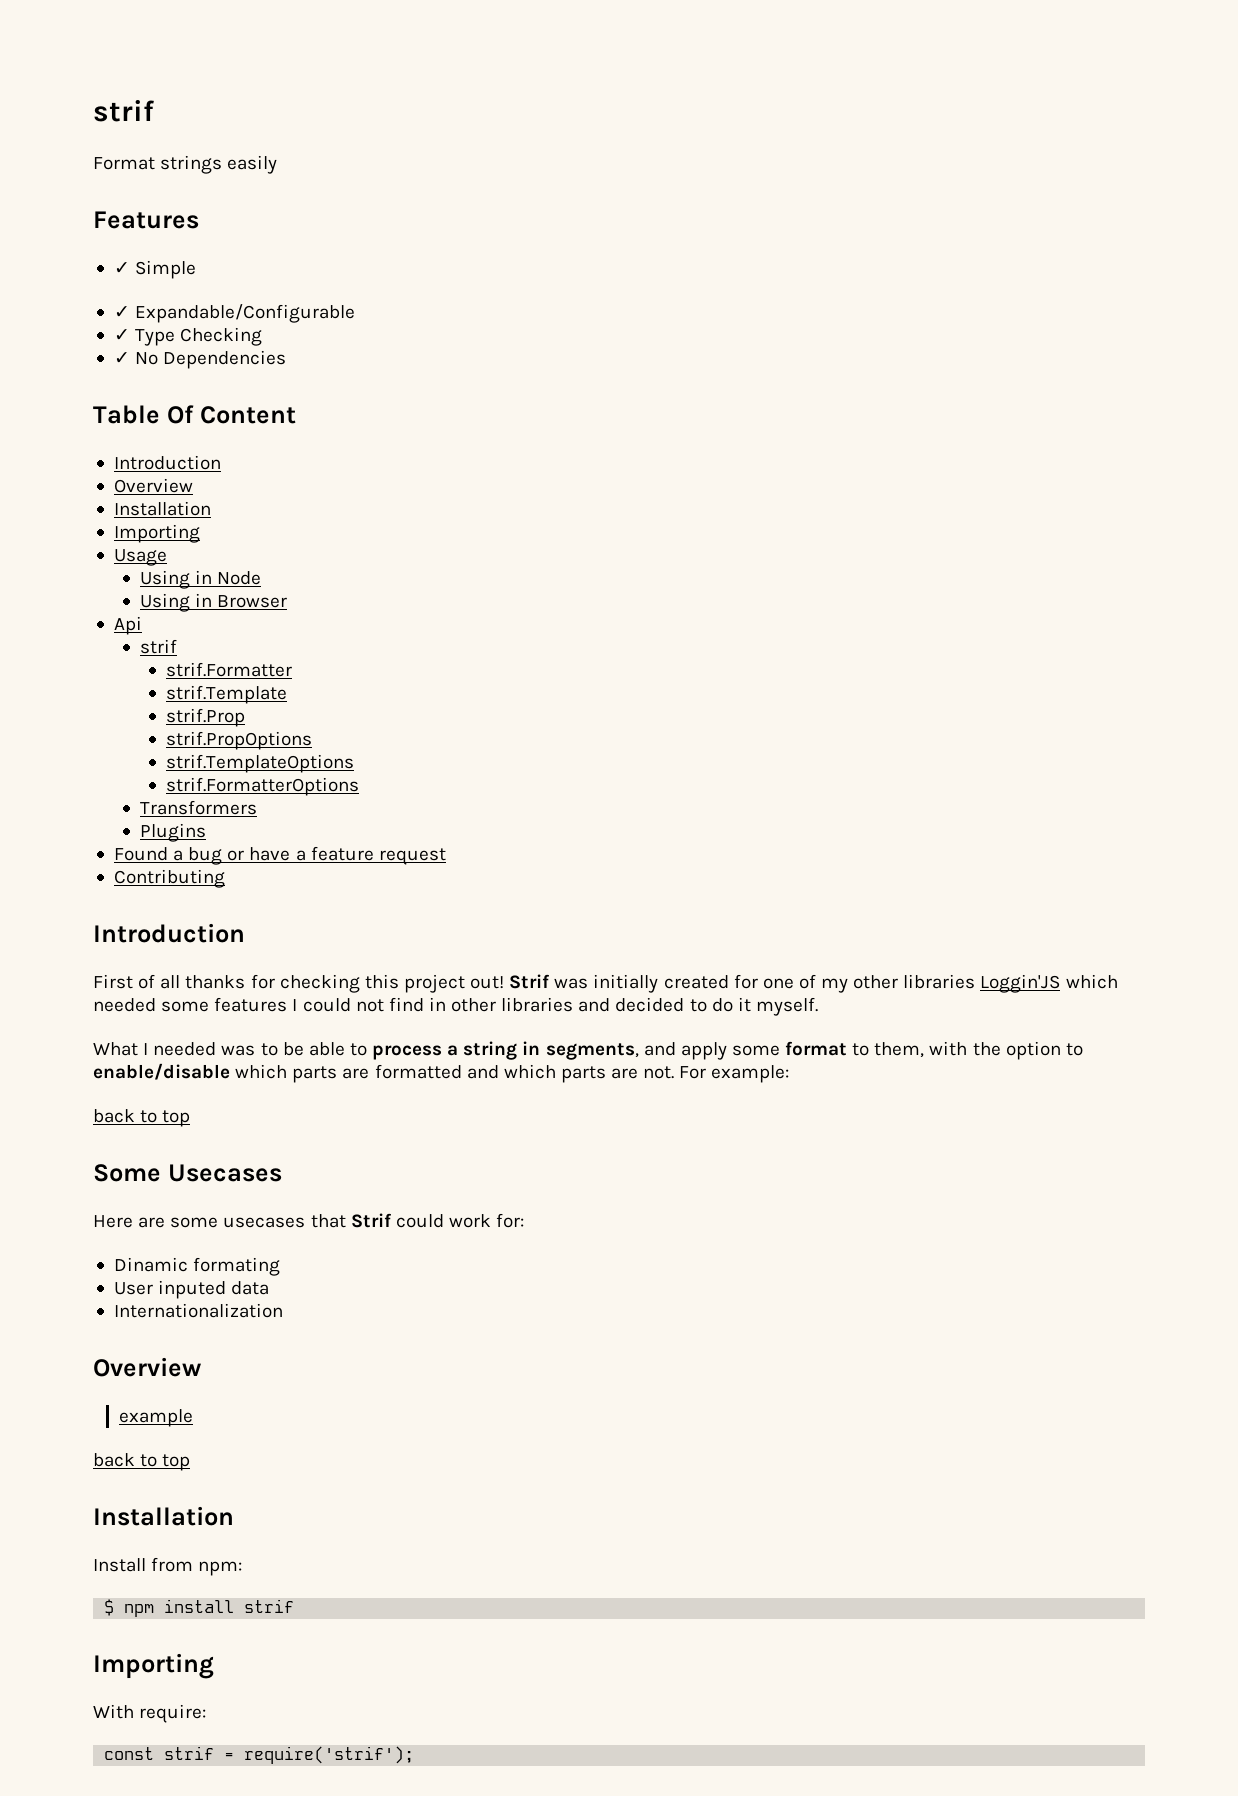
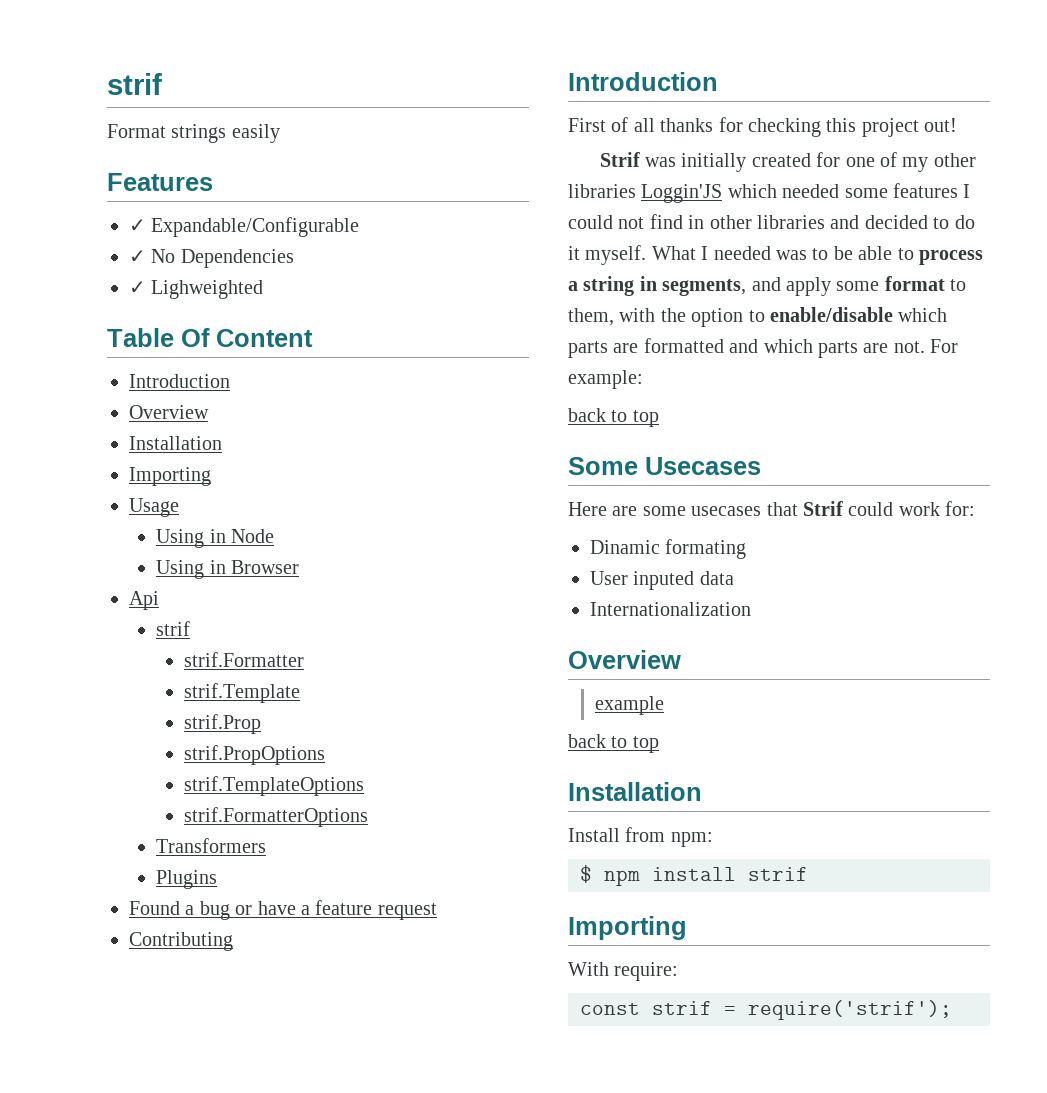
[113,260,197,279] // ✓ Simple -> (213, 182) none
[113,327,263,346] // ✓ Type Checking -> (360, 227) none
(287, 359) none -> [129,280,264,299] // ✓ Lighweighted
(505, 982) none -> (958, 125) //
(818, 1006) // -> (647, 255) none

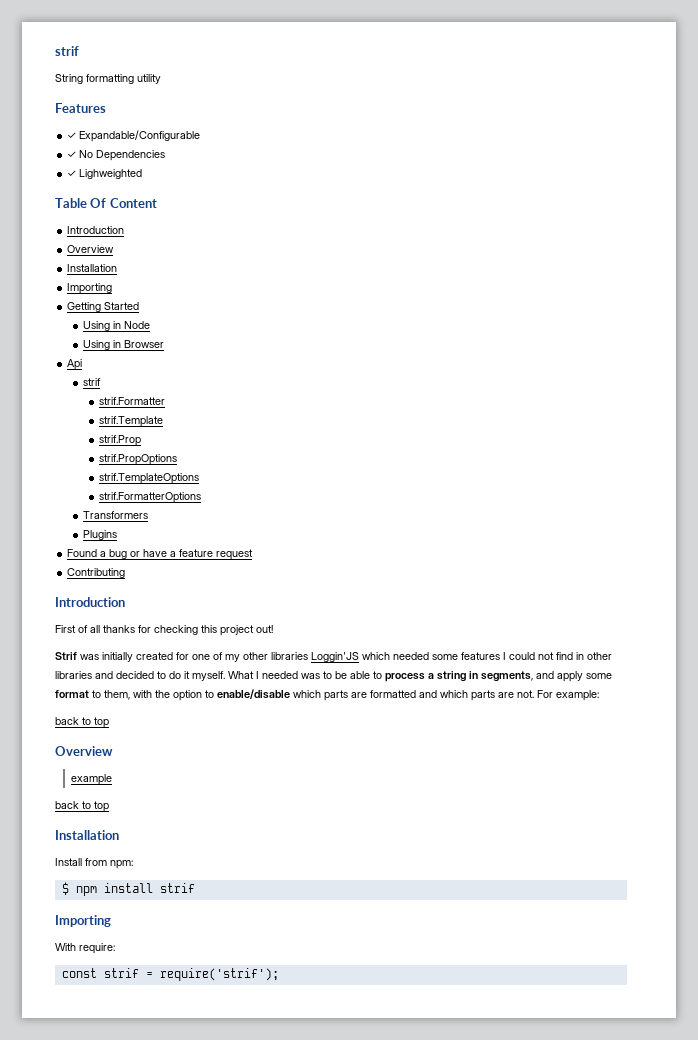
[107,73,162,95] [107,124,280,143] strif // Format strings easily -> [55,46,79,56] [55,74,161,84] strif // String formatting utility
[129,498,179,517] Usage -> [67,302,140,312] Getting Started
[568,457,761,475] [568,501,976,516] [590,539,747,559] [590,571,734,590] [590,602,751,616] // Some Usecases // Here are some usecases that Strif could work for: // Dinamic formating // User inputed data // Internationalization -> (109, 722) none

